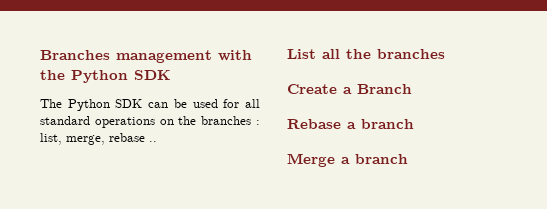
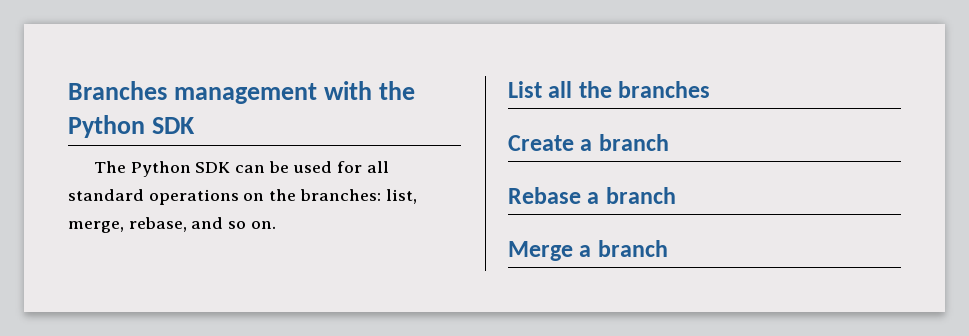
[201,116,260,125] [40,133,157,145] branches : list, merge, rebase .. -> [299,189,417,204] [68,217,276,233] branches: list, merge, rebase, and so on.
[357,84,412,94] Branch -> [598,134,669,151] branch

